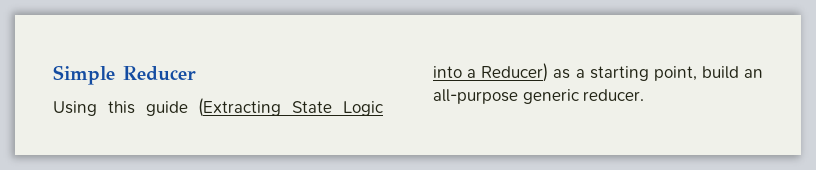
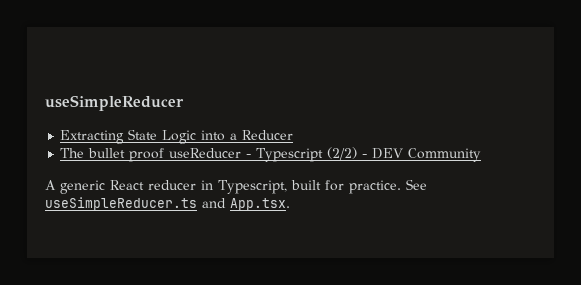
[53,65,196,85] [53,98,384,117] [433,63,763,82] [433,89,645,104] Simple Reducer // Using this guide (Extracting State Logic into a Reducer) as a starting point, build an all-purpose generic reducer. -> [45,95,184,111] [60,129,294,144] [60,147,482,162] [45,179,427,194] [45,197,290,211] useSimpleReducer // Extracting State Logic into a Reducer // The bullet proof useReducer - Typescript (2/2) - DEV Community // A generic React reducer in Typescript, built for practice. See useSimpleReducer.ts and App.tsx.

